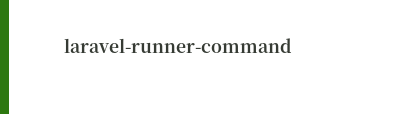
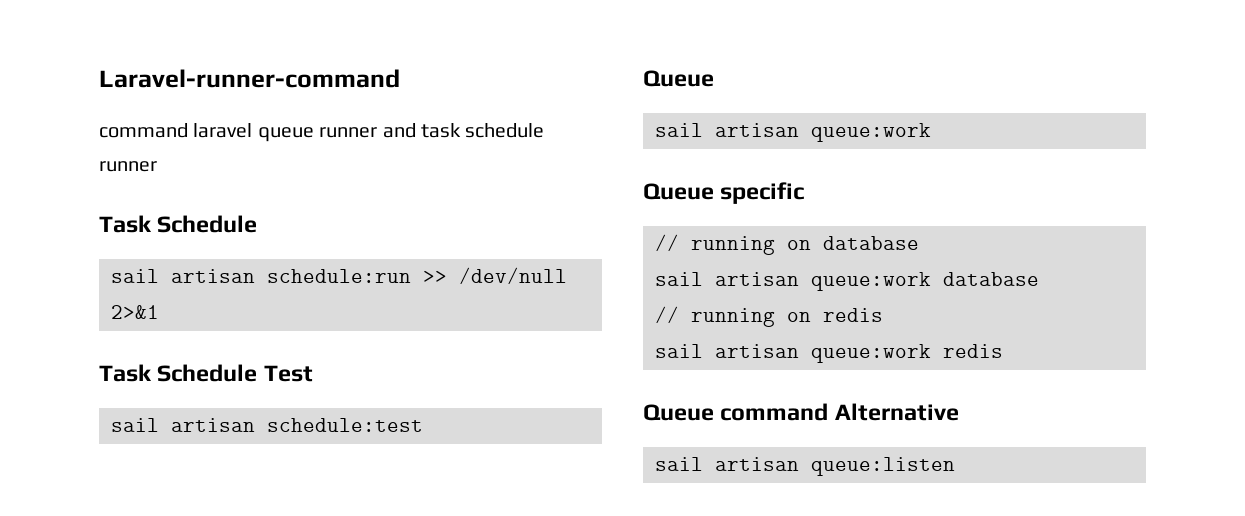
[64,38,292,53] laravel-runner-command -> [99,69,400,88] [99,123,545,142] [99,161,157,172] [99,215,258,233] [111,267,567,284] [111,305,159,319] [99,364,313,382] [111,418,423,432] [643,70,714,87] [655,123,931,142] [643,182,805,204] [655,234,919,255] [655,272,1039,291] [655,306,883,327] [655,344,1003,363] [643,403,959,421] [655,457,955,476] Laravel-runner-command // command laravel queue runner and task schedule runner // Task Schedule // sail artisan schedule:run >> /dev/null 2>&1 // Task Schedule Test // sail artisan schedule:test // Queue // sail artisan queue:work // Queue specific // // running on database // sail artisan queue:work database // // running on redis // sail artisan queue:work redis // Queue command Alternative // sail artisan queue:listen

